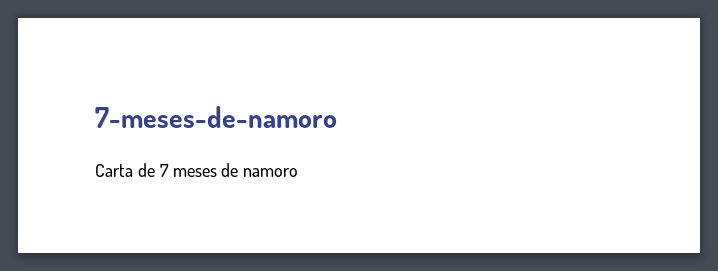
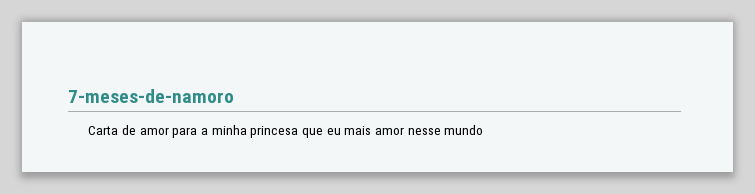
[159,163,299,177] 7 meses de namoro -> [139,125,484,138] amor para a minha princesa que eu mais amor nesse mundo

